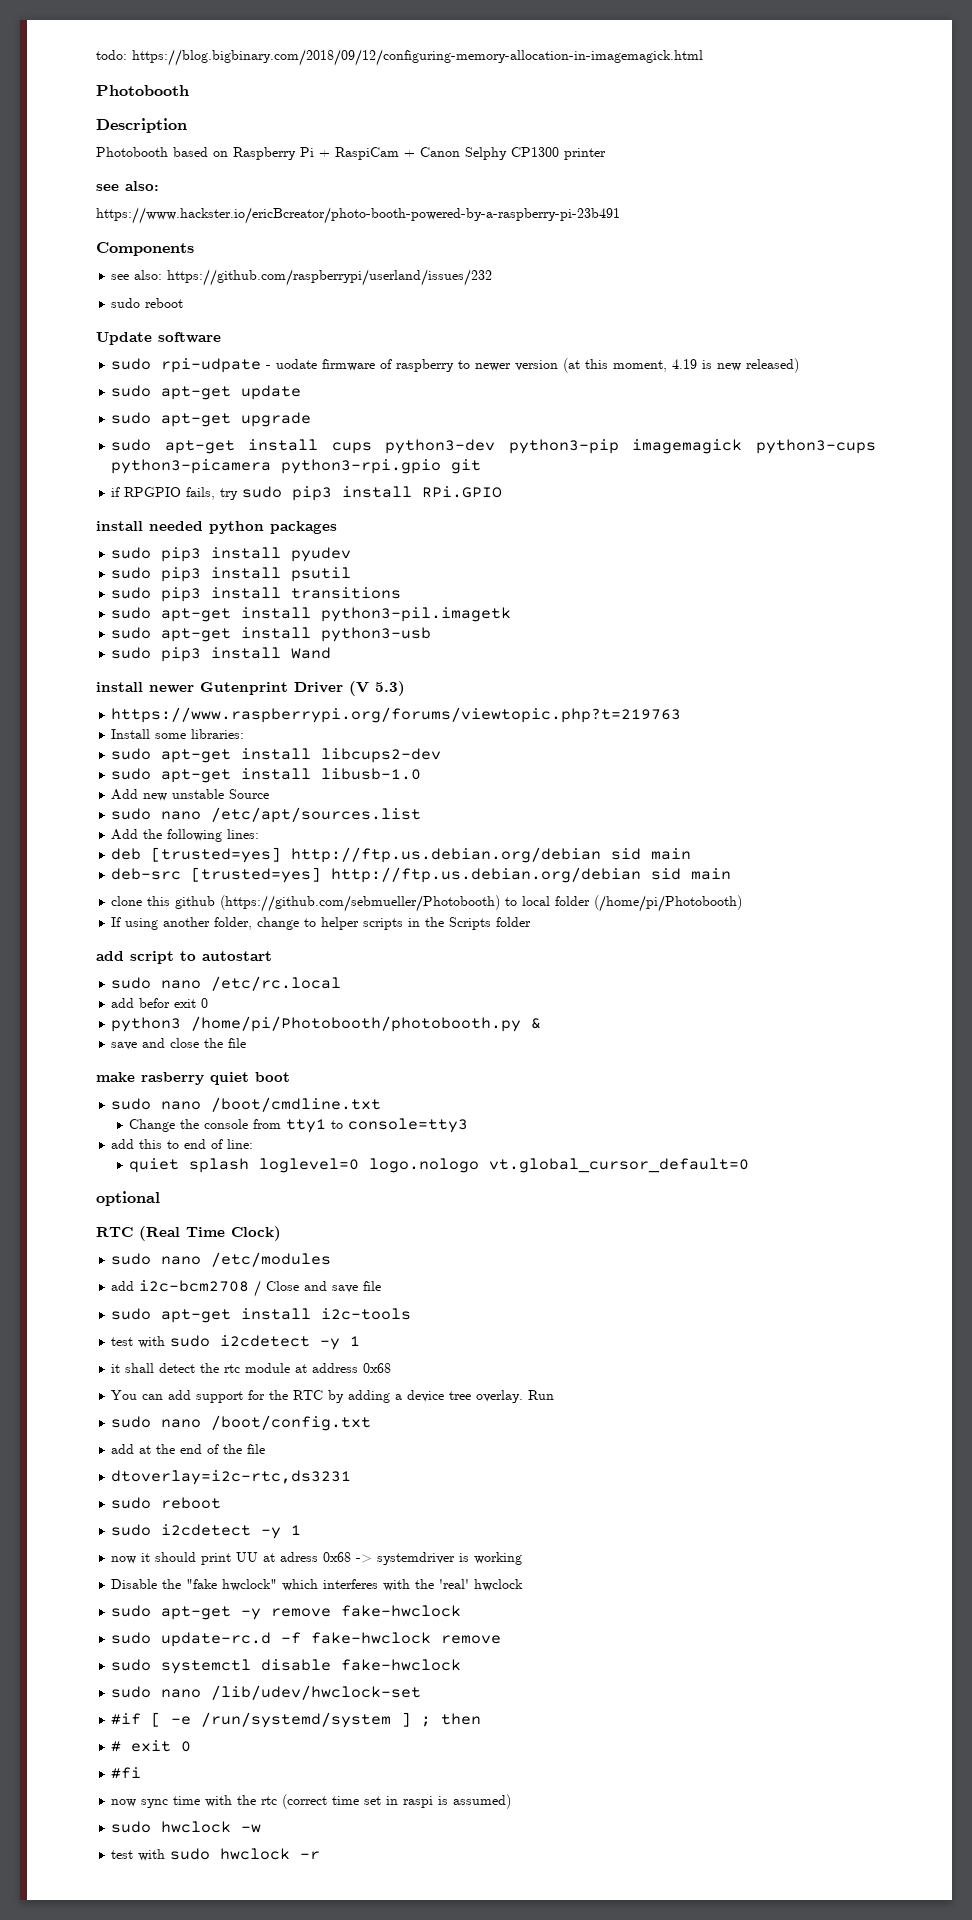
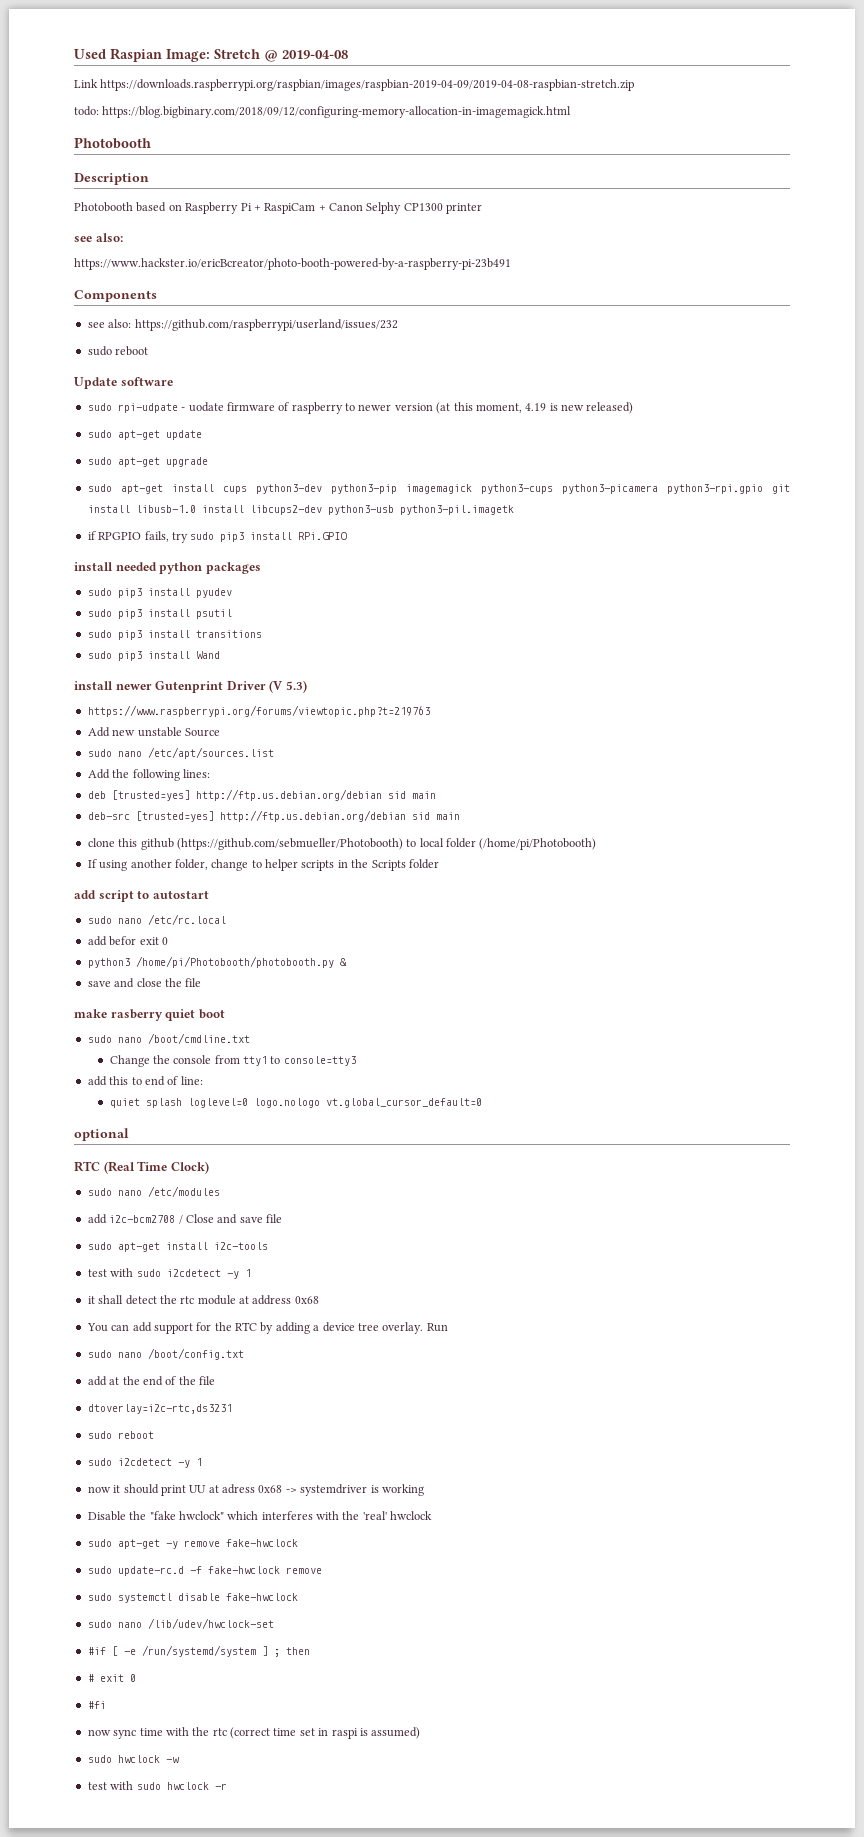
(96, 55) none -> [74,48,348,62] [74,79,635,91] Used Raspian Image: Stretch @ 2019-04-08 // Link https://downloads.raspberrypi.org/raspbian/images/raspbian-2019-04-09/2019-04-08-raspbian-stretch.zip //
(482, 466) none -> [87,505,514,515] install libusb-1.0 install libcups2-dev python3-usb python3-pil.imagetk
[111,607,512,622] [111,627,432,642] // sudo apt-get install python3-pil.imagetk // sudo apt-get install python3-usb -> (262, 634) none
[111,729,245,739] [111,748,442,763] [111,768,422,783] // Install some libraries: // sudo apt-get install libcups2-dev // sudo apt-get install libusb-1.0 -> (430, 711) none

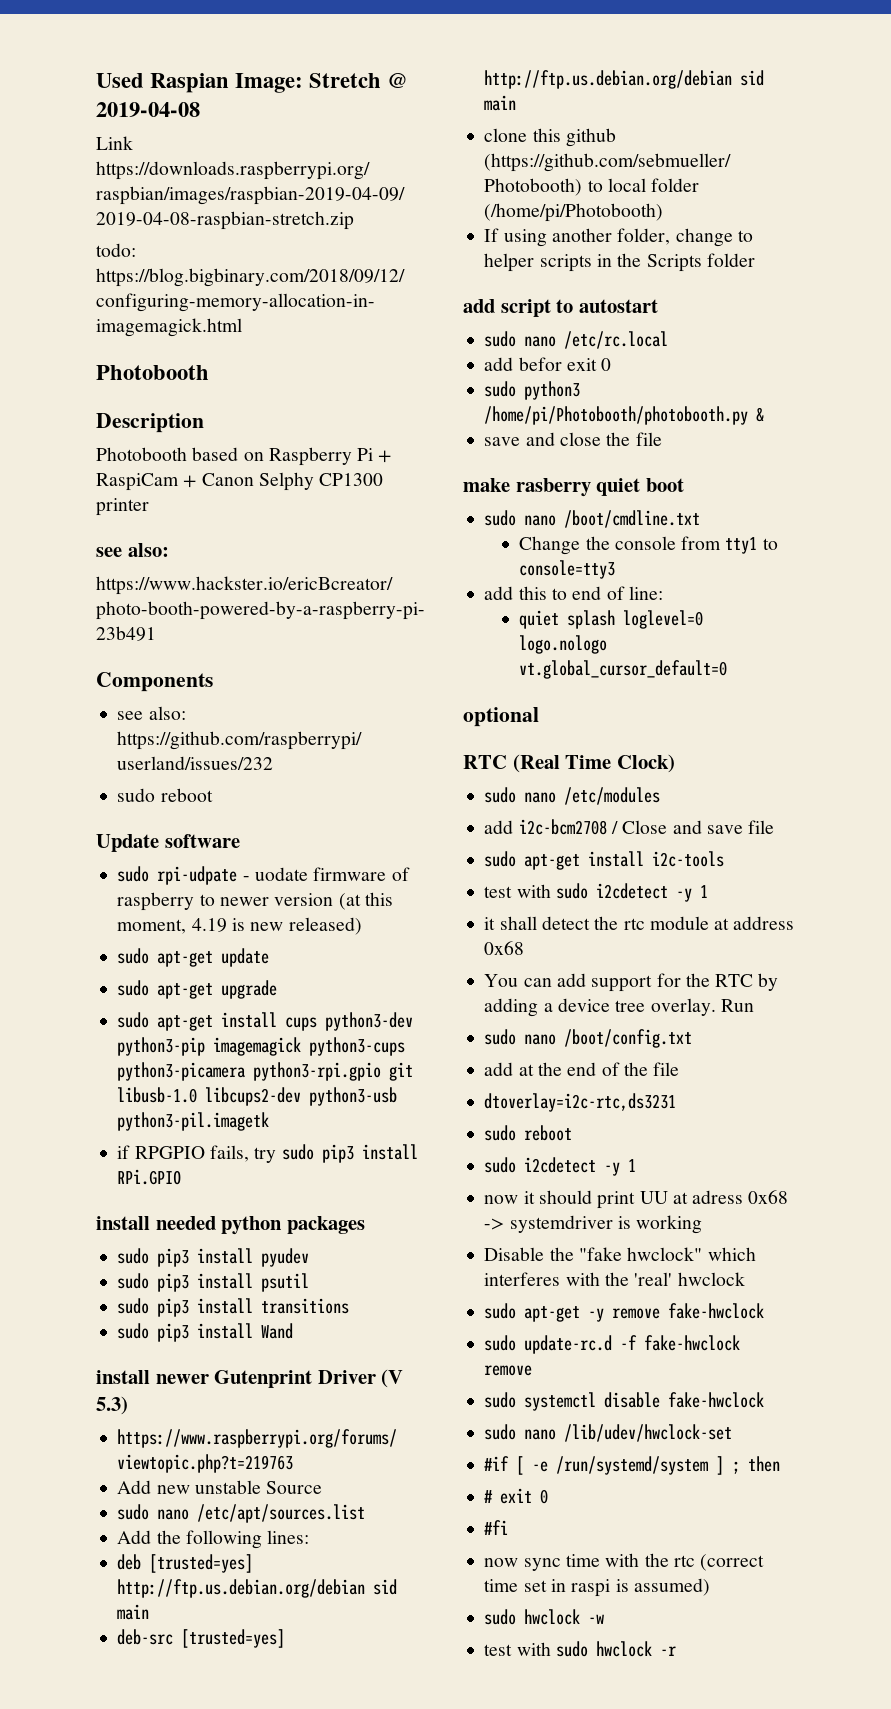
[87,505,244,513] install libusb-1.0 install -> [117,1087,198,1103] libusb-1.0
(168, 941) none -> [484,381,517,397] sudo

